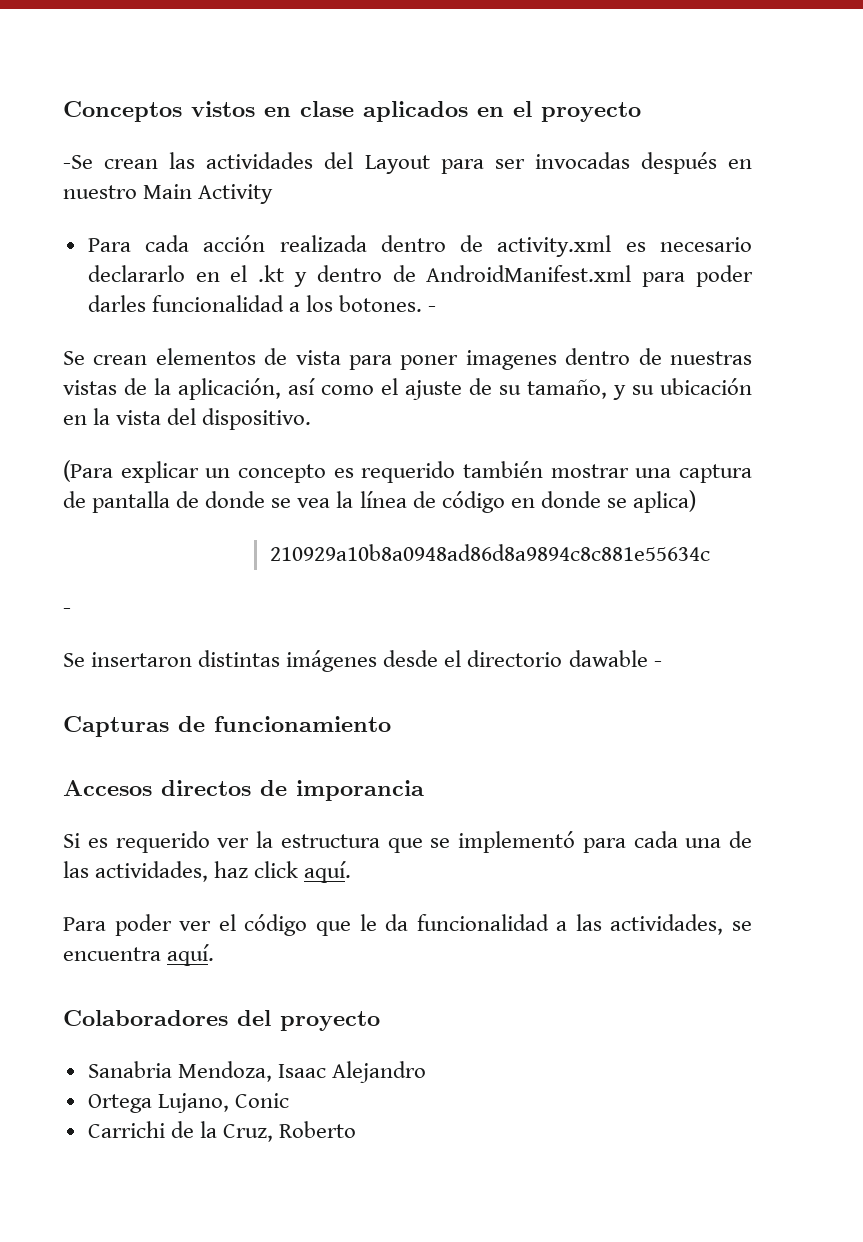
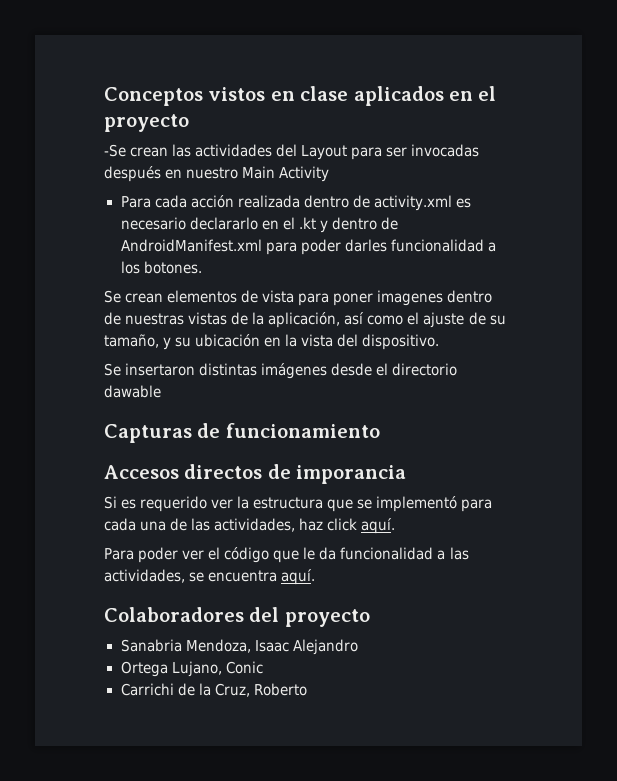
[428,306,437,312] - -> (202, 267) none
[63,460,752,483] [63,490,696,513] [269,544,710,561] [63,608,71,614] // (Para explicar un concepto es requerido también mostrar una captura de pantalla de donde se vea la línea de código en donde se aplica) // 210929a10b8a0948ad86d8a9894c8c881e55634c // - -> (440, 342) none
[653,661,662,667] - -> (161, 391) none

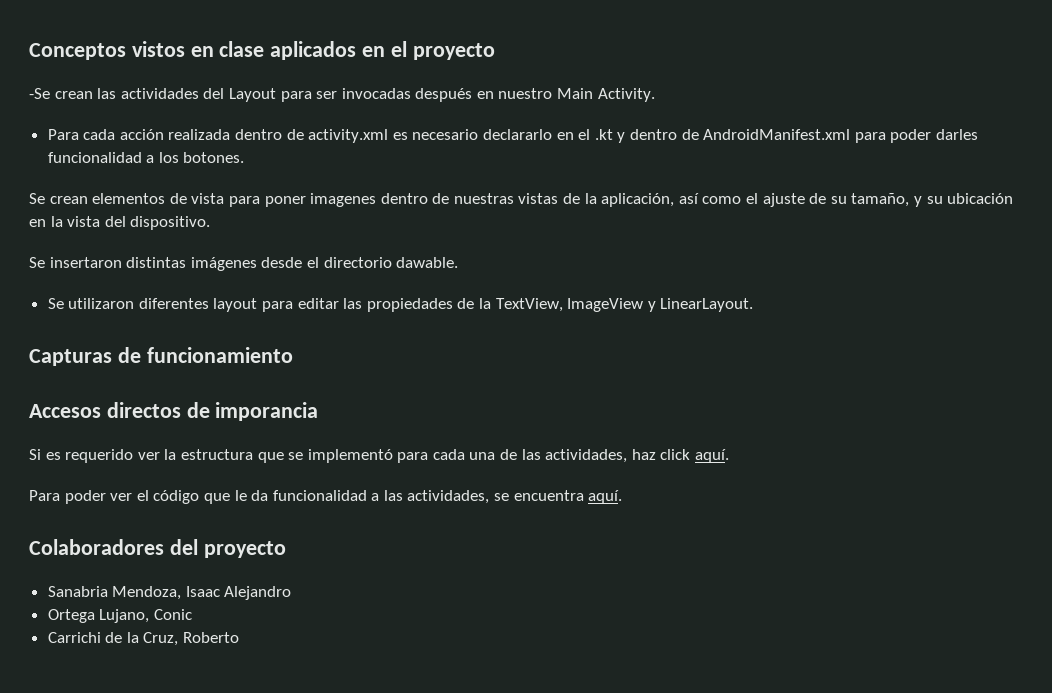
[279,166,330,182] Activity -> [597,88,655,102] Activity.
[104,385,161,398] dawable -> [396,257,459,268] [47,298,754,312] dawable. // Se utilizaron diferentes layout para editar las propiedades de la TextView, ImageView y LinearLayout.

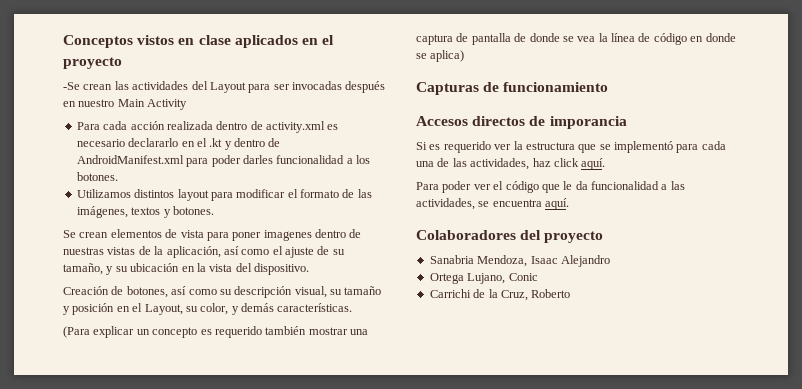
[597,88,655,102] Activity. -> [147,99,188,110] Activity
(245, 157) none -> [76,189,372,201] [76,206,214,218] // Utilizamos distintos layout para modificar el formato de las imágenes, textos y botones.
[29,257,459,271] [47,298,754,312] Se insertaron distintas imágenes desde el directorio dawable. // Se utilizaron diferentes layout para editar las propiedades de la TextView, ImageView y LinearLayout. -> [63,286,382,298] [63,303,353,315] [63,326,368,338] [416,33,736,45] [416,50,465,62] Creación de botones, así como su descripción visual, su tamaño y posición en el Layout, su color, y demás características. // (Para explicar un concepto es requerido también mostrar una captura de pantalla de donde se vea la línea de código en donde se aplica)

